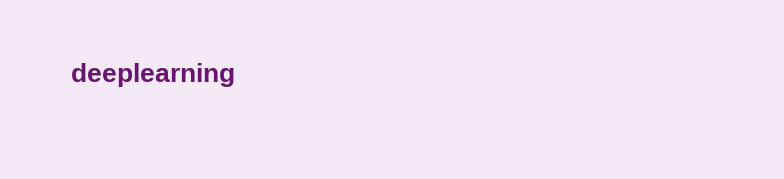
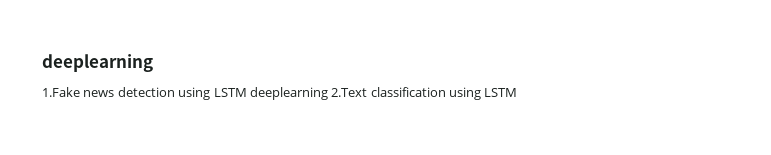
[71,63,235,87] deeplearning -> [42,54,153,72] [42,87,518,100] deeplearning // 1.Fake news detection using LSTM deeplearning 2.Text classification using LSTM

